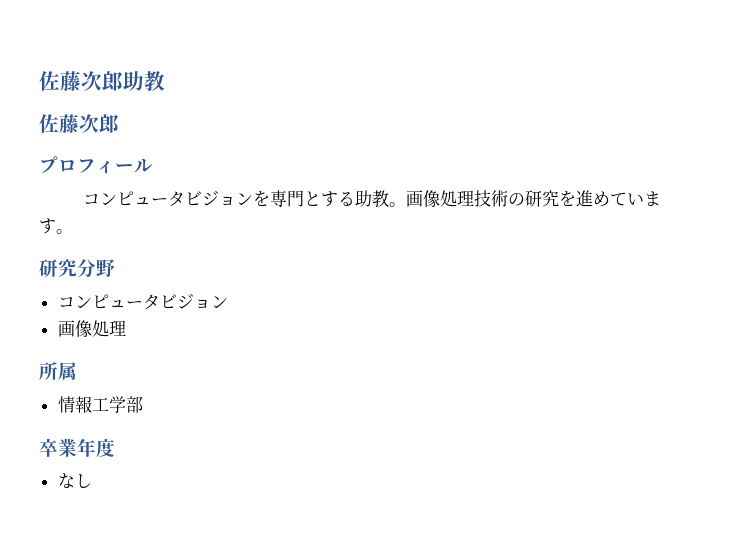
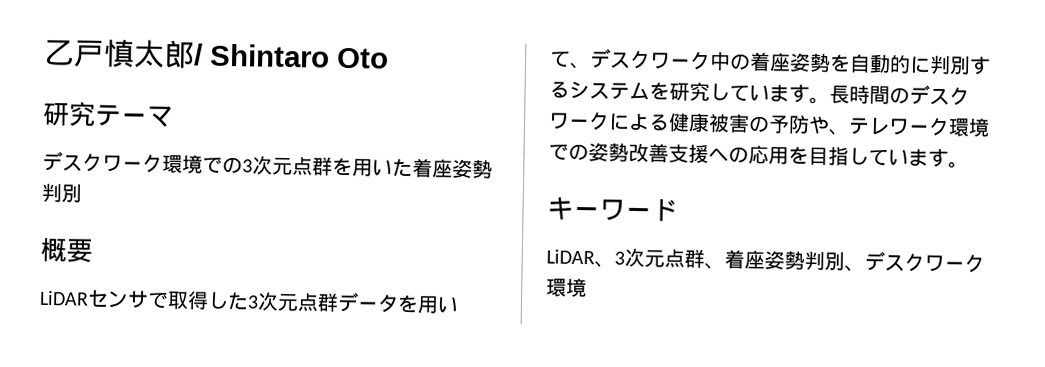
[39,71,165,92] [39,114,119,134] [39,156,153,174] [82,190,661,208] [39,218,73,234] [39,259,115,278] [57,293,228,310] [57,320,126,338] [39,362,77,380] [57,396,143,413] [39,438,115,457] [57,473,92,488] 佐藤次郎助教 // 佐藤次郎 // プロフィール // コンピュータビジョンを専門とする助教。画像処理技術の研究を進めています。 // 研究分野 // コンピュータビジョン // 画像処理 // 所属 // 情報工学部 // 卒業年度 // なし -> [43,38,389,69] [42,101,174,128] [42,150,493,179] [41,182,82,203] [40,236,94,263] [39,289,459,314] [549,48,991,75] [549,80,970,106] [548,112,990,137] [548,142,969,169] [547,196,678,222] [546,247,985,273] [546,277,587,298] 乙戸慎太郎/ Shintaro Oto // 研究テーマ // デスクワーク環境での3次元点群を用いた着座姿勢判別 // 概要 // LiDARセンサで取得した3次元点群データを用いて、デスクワーク中の着座姿勢を自動的に判別するシステムを研究しています。長時間のデスクワークによる健康被害の予防や、テレワーク環境での姿勢改善支援への応用を目指しています。 // キーワード // LiDAR、3次元点群、着座姿勢判別、デスクワーク環境

